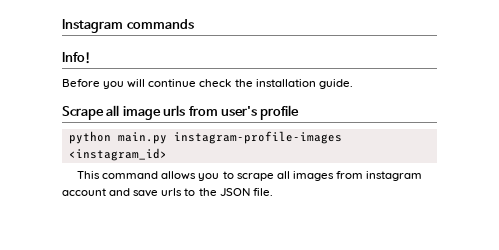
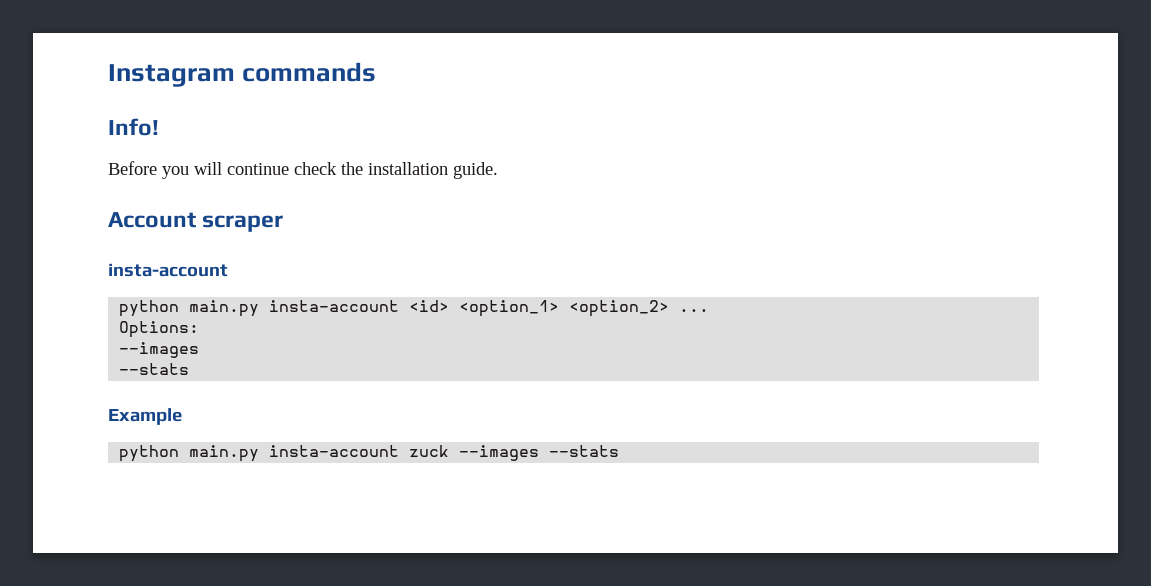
[62,105,300,120] [68,131,342,144] [68,148,167,161] [77,171,423,181] [62,188,273,197] Scrape all image urls from user's profile // python main.py instagram-profile-images <instagram_id> // This command allows you to scrape all images from instagram account and save urls to the JSON file. -> [108,212,284,232] [108,263,228,277] [119,300,710,317] [119,321,200,338] [119,342,200,358] [119,363,190,375] [108,408,182,425] [119,445,620,462] Account scraper // insta-account // python main.py insta-account <id> <option_1> <option_2> ... // Options: // --images // --stats // Example // python main.py insta-account zuck --images --stats

